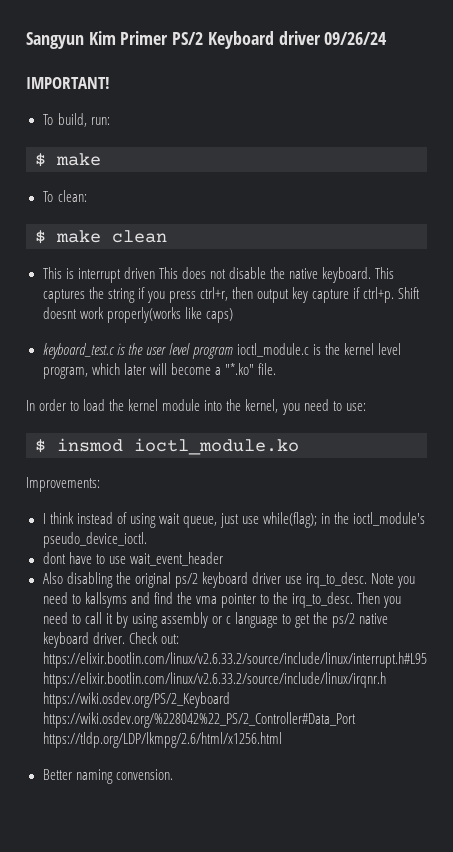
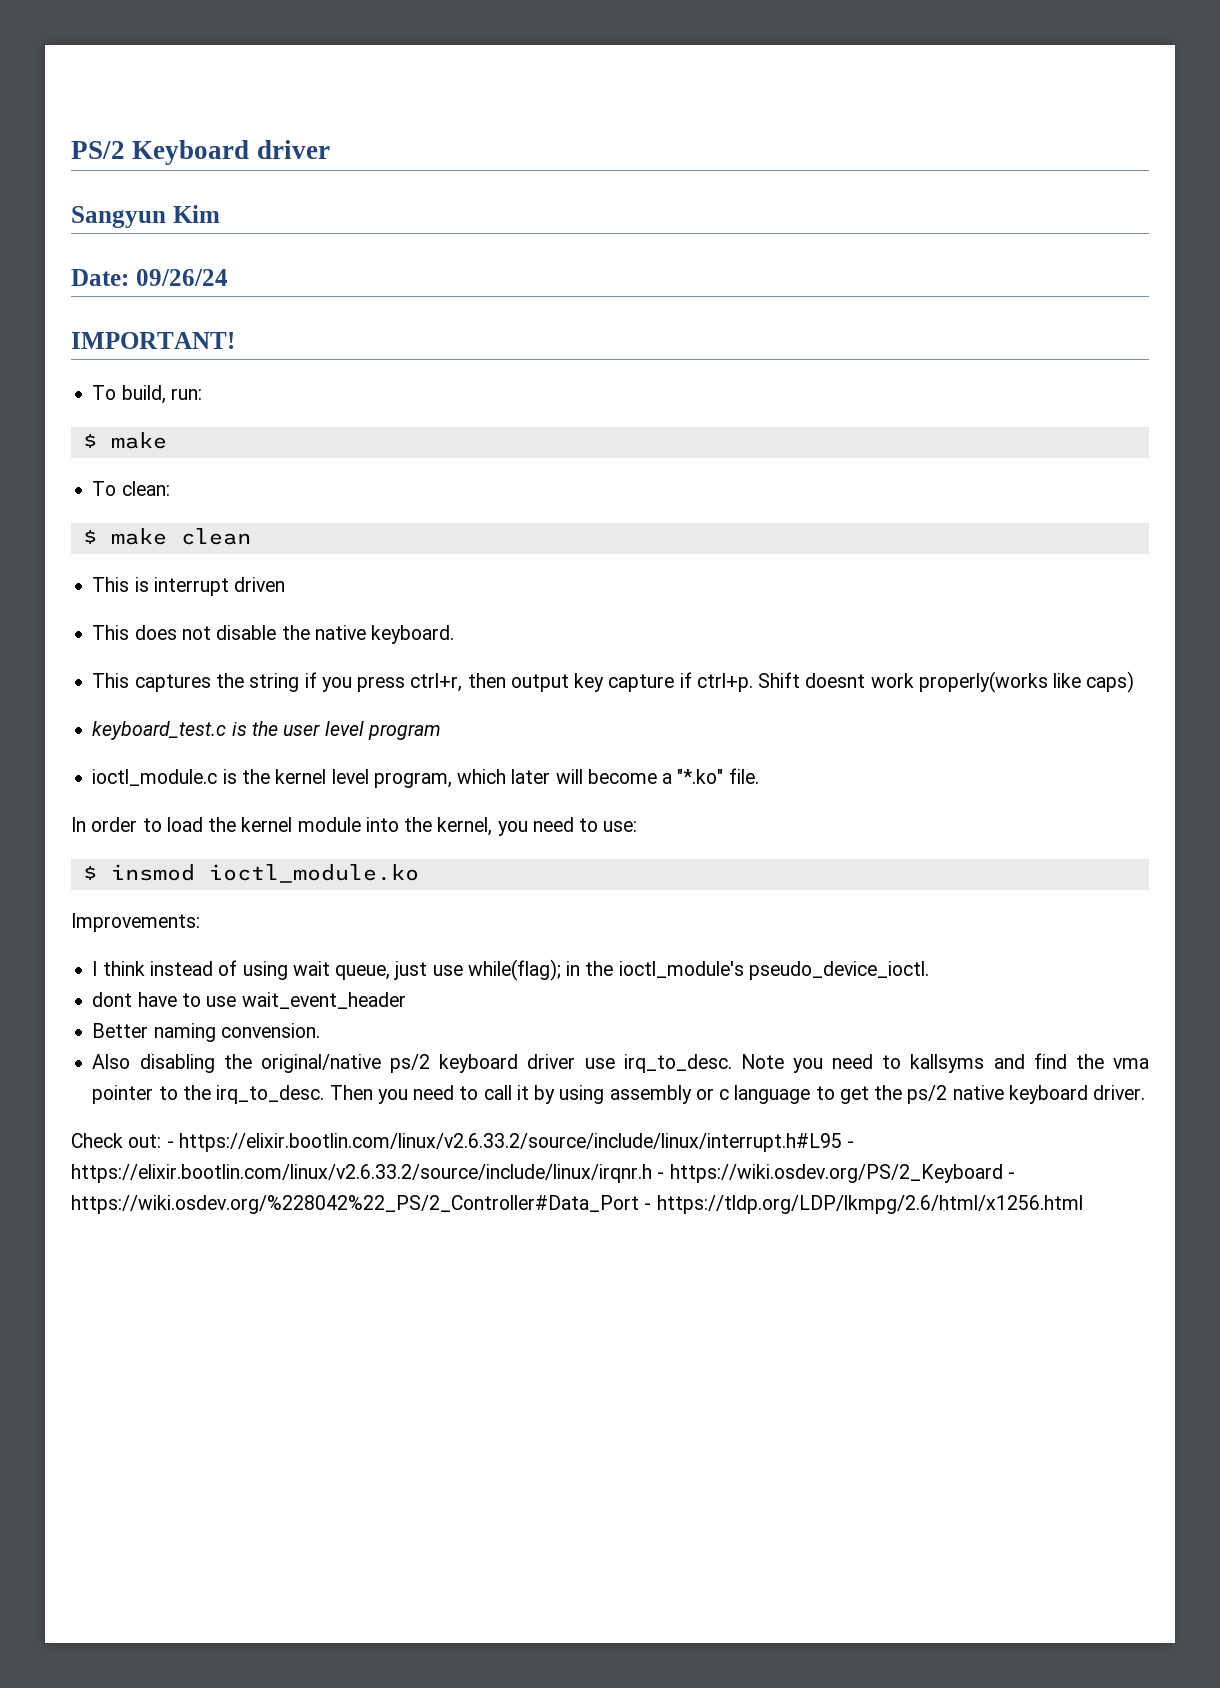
[26,31,169,49] Sangyun Kim Primer -> (71, 150) none
(321, 38) none -> [71,205,220,228] [71,269,129,286] // Sangyun Kim // Date:
(155, 273) none -> (286, 584) //
(372, 275) none -> (455, 634) //
(233, 353) none -> (441, 732) //
(223, 559) none -> [92,1023,320,1042] // Better naming convension.
[134,572,171,588] original -> [260,1054,381,1073] original/native
(125, 638) none -> (1146, 1092) //
[42,652,427,668] [42,672,386,688] [42,692,230,708] [42,712,356,728] [42,732,282,748] [42,769,173,784] https://elixir.bootlin.com/linux/v2.6.33.2/source/include/linux/interrupt.h#L95 https://elixir.bootlin.com/linux/v2.6.33.2/source/include/linux/irqnr.h https://wiki.osdev.org/PS/2_Keyboard https://wiki.osdev.org/%228042%22_PS/2_Controller#Data_Port https://tldp.org/LDP/lkmpg/2.6/html/x1256.html // Better naming convension. -> [166,1133,855,1152] [71,1164,1015,1183] [71,1195,1083,1214] - https://elixir.bootlin.com/linux/v2.6.33.2/source/include/linux/interrupt.h#L95 - https://elixir.bootlin.com/linux/v2.6.33.2/source/include/linux/irqnr.h - https://wiki.osdev.org/PS/2_Keyboard - https://wiki.osdev.org/%228042%22_PS/2_Controller#Data_Port - https://tldp.org/LDP/lkmpg/2.6/html/x1256.html

